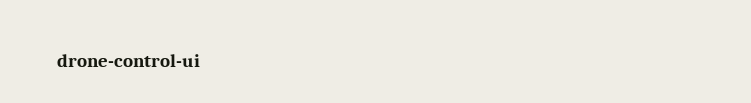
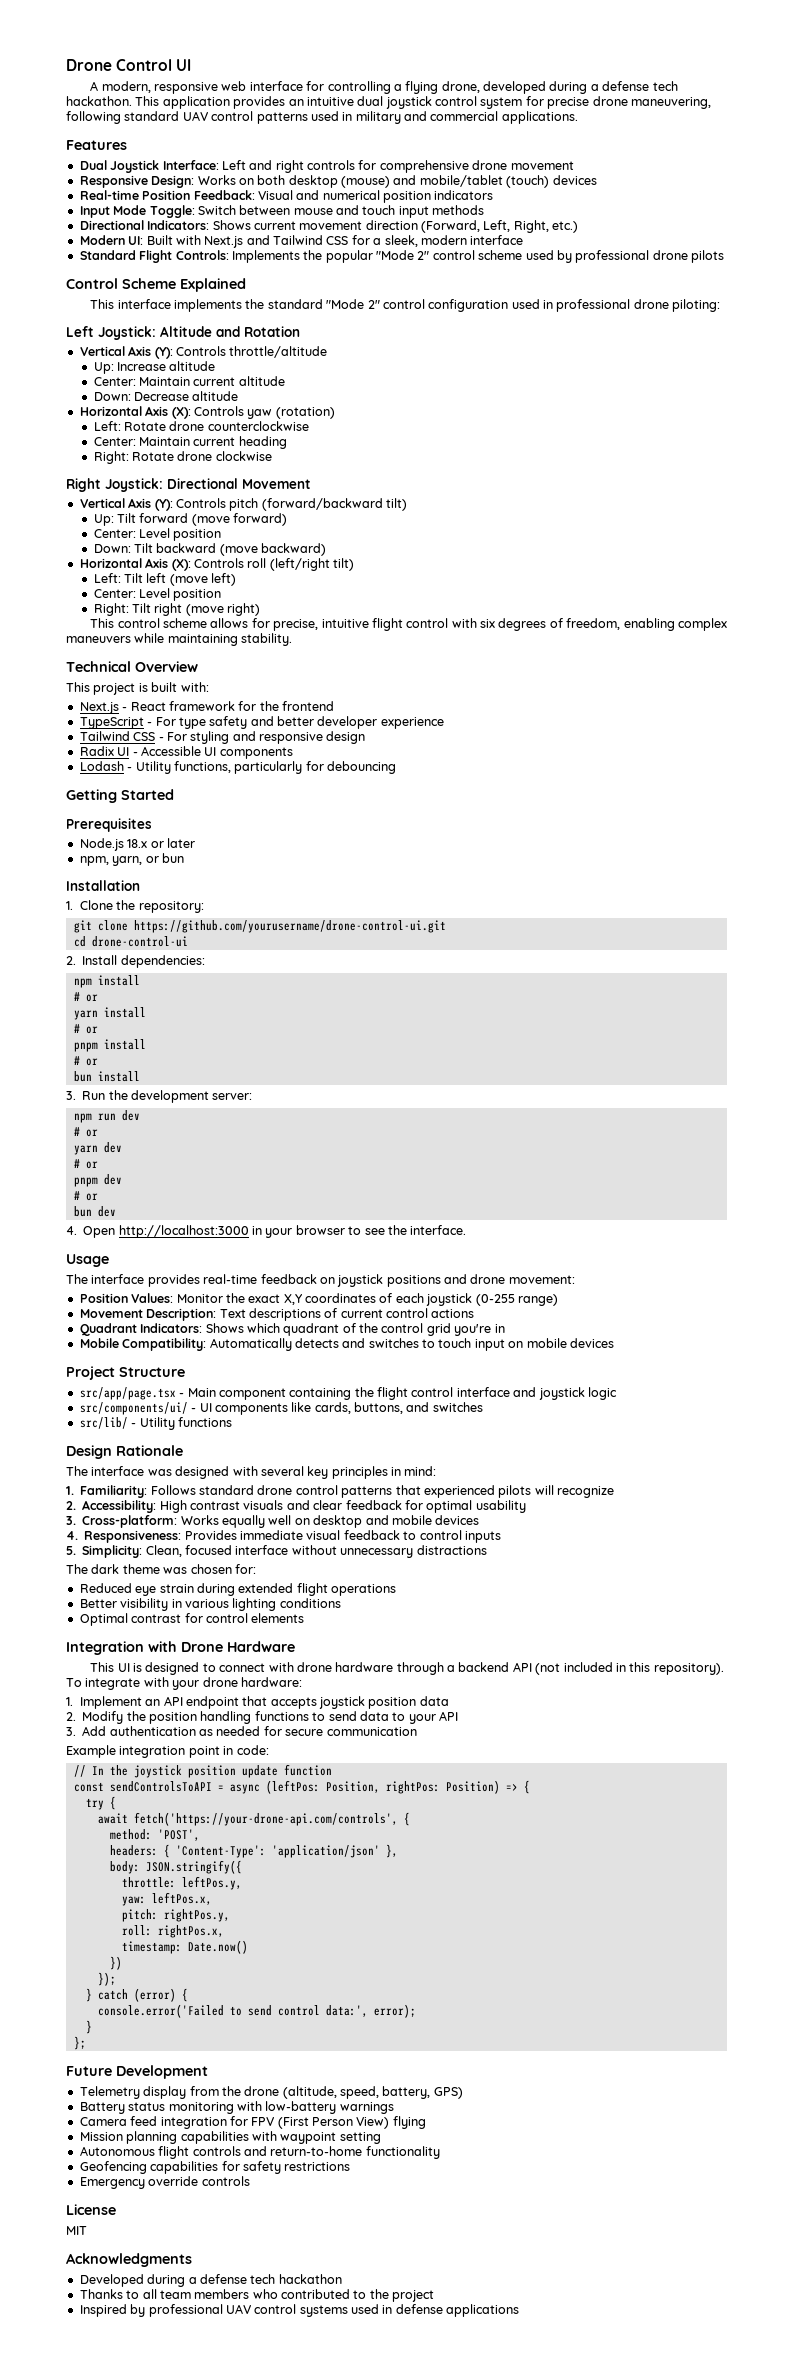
[57,54,200,67] drone-control-ui -> [66,59,192,71] [90,81,678,94] [66,96,711,109] [66,111,578,124] [66,140,127,150] [79,160,574,173] [79,175,597,188] [79,190,494,203] [79,205,485,218] [79,220,579,233] [79,235,524,248] [79,250,724,263] [66,278,246,292] [90,299,721,312] [66,326,300,340] [79,346,328,359] [93,361,216,374] [93,376,285,386] [93,391,239,401] [79,406,335,419] [93,421,309,431] [93,436,287,449] [93,451,272,464] [66,478,311,492] [79,498,407,511] [93,513,288,526] [93,528,222,541] [93,543,327,556] [79,558,354,571] [93,573,237,586] [93,588,222,601] [93,603,261,616] [90,618,727,631] [66,633,293,646] [66,661,198,672] [66,682,209,695] [79,701,334,714] [79,716,444,729] [79,731,366,744] [79,746,293,759] [79,761,396,774] [66,789,174,803] [66,818,152,832] [79,838,195,851] [79,853,184,866] [66,880,140,891] [66,900,204,913] [73,920,446,933] [73,936,188,947] [66,955,205,968] [73,975,140,988] [73,992,98,1002] [73,1007,146,1020] [73,1024,98,1034] [73,1039,146,1052] [73,1056,98,1066] [73,1071,140,1082] [66,1090,253,1103] [73,1110,140,1123] [73,1127,98,1137] [73,1142,122,1155] [73,1159,98,1169] [73,1174,122,1187] [73,1191,98,1201] [73,1206,116,1217] [66,1225,467,1238] [66,1254,109,1267] [66,1274,575,1287] [79,1293,558,1306] [79,1308,475,1321] [79,1323,505,1336] [79,1338,614,1351] [66,1366,185,1380] [79,1387,617,1400] [79,1402,483,1415] [79,1417,232,1430] [66,1445,183,1459] [66,1466,437,1479] [66,1485,614,1498] [66,1500,526,1513] [66,1515,480,1528] [66,1530,501,1543] [66,1545,487,1558] [66,1564,256,1574] [79,1583,396,1596] [79,1598,341,1611] [79,1613,305,1626] [66,1641,295,1655] [90,1662,724,1675] [66,1677,302,1690] [66,1696,449,1709] [66,1711,458,1724] [66,1726,417,1736] [66,1745,269,1758] [73,1764,332,1778] [73,1780,530,1794] [85,1796,116,1810] [97,1812,410,1826] [109,1829,200,1841] [109,1844,398,1858] [109,1860,242,1874] [121,1876,242,1890] [121,1892,212,1906] [121,1909,230,1922] [121,1925,224,1938] [121,1940,248,1954] [109,1956,122,1970] [97,1972,116,1986] [85,1988,188,2002] [97,2004,416,2018] [85,2020,92,2034] [73,2036,86,2050] [66,2065,208,2079] [79,2086,463,2099] [79,2101,394,2114] [79,2116,426,2129] [79,2131,381,2144] [79,2146,440,2159] [79,2161,351,2174] [79,2176,250,2189] [66,2204,116,2215] [66,2226,87,2235] [66,2253,192,2267] [79,2274,342,2287] [79,2289,435,2302] [79,2304,520,2317] Drone Control UI // A modern, responsive web interface for controlling a flying drone, developed during a defense tech hackathon. This application provides an intuitive dual joystick control system for precise drone maneuvering, following standard UAV control patterns used in military and commercial applications. // Features // Dual Joystick Interface: Left and right controls for comprehensive drone movement // Responsive Design: Works on both desktop (mouse) and mobile/tablet (touch) devices // Real-time Position Feedback: Visual and numerical position indicators // Input Mode Toggle: Switch between mouse and touch input methods // Directional Indicators: Shows current movement direction (Forward, Left, Right, etc.) // Modern UI: Built with Next.js and Tailwind CSS for a sleek, modern interface // Standard Flight Controls: Implements the popular "Mode 2" control scheme used by professional drone pilots // Control Scheme Explained // This interface implements the standard "Mode 2" control configuration used in professional drone piloting: // Left Joystick: Altitude and Rotation // Vertical Axis (Y): Controls throttle/altitude // Up: Increase altitude // Center: Maintain current altitude // Down: Decrease altitude // Horizontal Axis (X): Controls yaw (rotation) // Left: Rotate drone counterclockwise // Center: Maintain current heading // Right: Rotate drone clockwise // Right Joystick: Directional Movement // Vertical Axis (Y): Controls pitch (forward/backward tilt) // Up: Tilt forward (move forward) // Center: Level position // Down: Tilt backward (move backward) // Horizontal Axis (X): Controls roll (left/right tilt) // Left: Tilt left (move left) // Center: Level position // Right: Tilt right (move right) // This control scheme allows for precise, intuitive flight control with six degrees of freedom, enabling complex maneuvers while maintaining stability. // Technical Overview // This project is built with: // Next.js - React framework for the frontend // TypeScript - For type safety and better developer experience // Tailwind CSS - For styling and responsive design // Radix UI - Accessible UI components // Lodash - Utility functions, particularly for debouncing // Getting Started // Prerequisites // Node.js 18.x or later // npm, yarn, or bun // Installation // 1. Clone the repository: // git clone https://github.com/yourusername/drone-control-ui.git // cd drone-control-ui // 2. Install dependencies: // npm install // # or // yarn install // # or // pnpm install // # or // bun install // 3. Run the development server: // npm run dev // # or // yarn dev // # or // pnpm dev // # or // bun dev // 4. Open http://localhost:3000 in your browser to see the interface. // Usage // The interface provides real-time feedback on joystick positions and drone movement: // Position Values: Monitor the exact X,Y coordinates of each joystick (0-255 range) // Movement Description: Text descriptions of current control actions // Quadrant Indicators: Shows which quadrant of the control grid you're in // Mobile Compatibility: Automatically detects and switches to touch input on mobile devices // Project Structure // src/app/page.tsx - Main component containing the flight control interface and joystick logic // src/components/ui/ - UI components like cards, buttons, and switches // src/lib/ - Utility functions // Design Rationale // The interface was designed with several key principles in mind: // 1. Familiarity: Follows standard drone control patterns that experienced pilots will recognize // 2. Accessibility: High contrast visuals and clear feedback for optimal usability // 3. Cross-platform: Works equally well on desktop and mobile devices // 4. Responsiveness: Provides immediate visual feedback to control inputs // 5. Simplicity: Clean, focused interface without unnecessary distractions // The dark theme was chosen for: // Reduced eye strain during extended flight operations // Better visibility in various lighting conditions // Optimal contrast for control elements // Integration with Drone Hardware // This UI is designed to connect with drone hardware through a backend API (not included in this repository). To integrate with your drone hardware: // 1. Implement an API endpoint that accepts joystick position data // 2. Modify the position handling functions to send data to your API // 3. Add authentication as needed for secure communication // Example integration point in code: // // In the joystick position update function // const sendControlsToAPI = async (leftPos: Position, rightPos: Position) => { // try { // await fetch('https://your-drone-api.com/controls', { // method: 'POST', // headers: { 'Content-Type': 'application/json' }, // body: JSON.stringify({ // throttle: leftPos.y, // yaw: leftPos.x, // pitch: rightPos.y, // roll: rightPos.x, // timestamp: Date.now() // }) // }); // } catch (error) { // console.error('Failed to send control data:', error); // } // }; // Future Development // Telemetry display from the drone (altitude, speed, battery, GPS) // Battery status monitoring with low-battery warnings // Camera feed integration for FPV (First Person View) flying // Mission planning capabilities with waypoint setting // Autonomous flight controls and return-to-home functionality // Geofencing capabilities for safety restrictions // Emergency override controls // License // MIT // Acknowledgments // Developed during a defense tech hackathon // Thanks to all team members who contributed to the project // Inspired by professional UAV control systems used in defense applications

